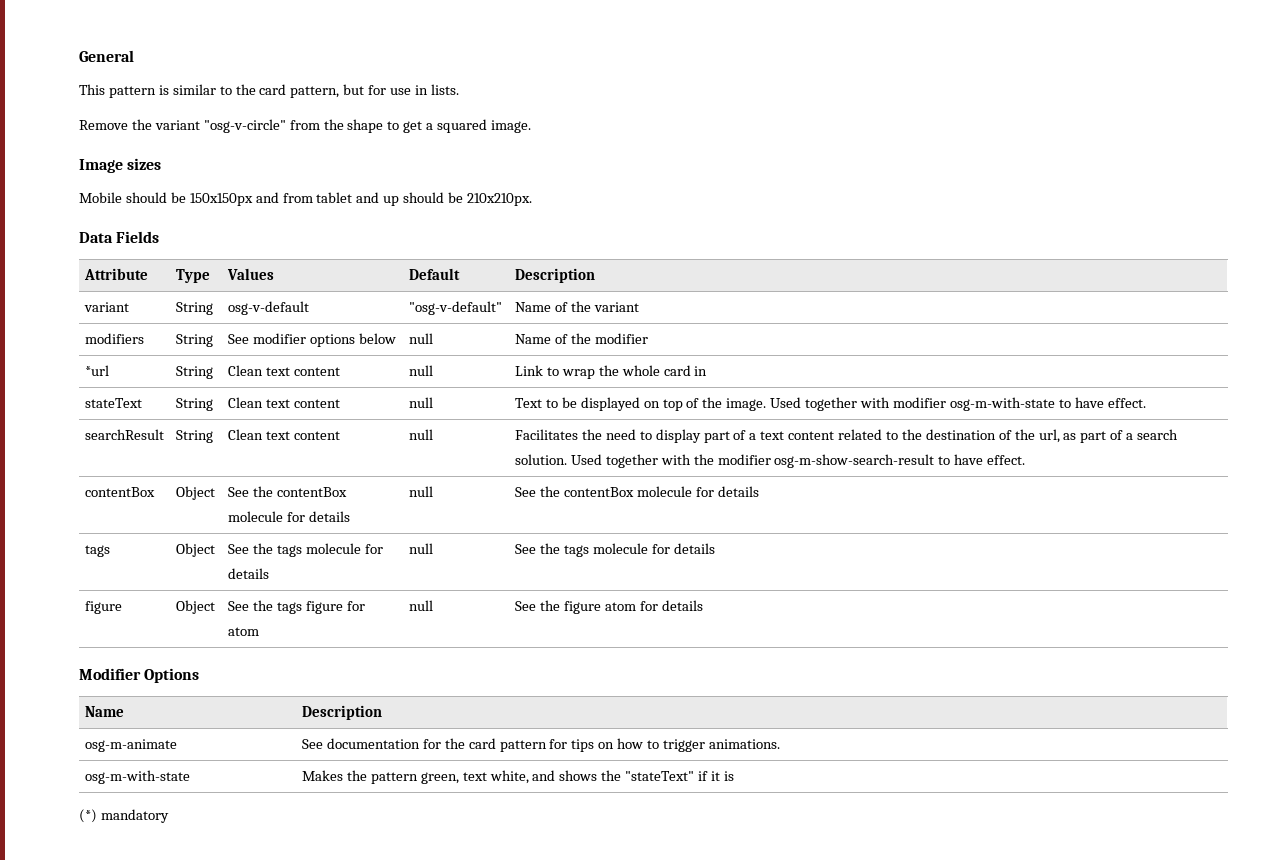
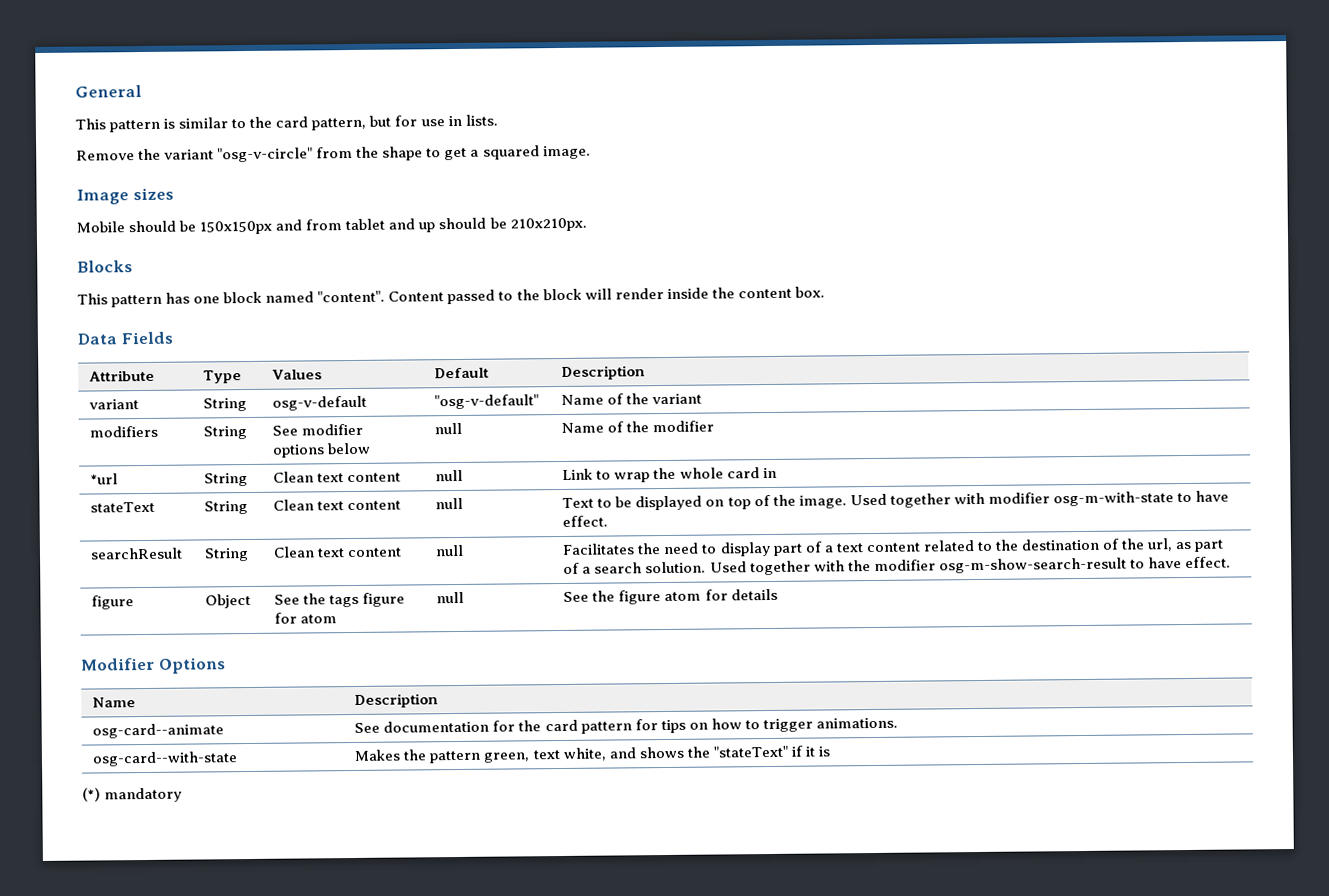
(533, 199) none -> [77,260,133,273] [77,286,825,308] // Blocks // This pattern has one block named "content". Content passed to the block will render inside the content box.
[84,487,155,497] [175,486,215,500] [227,486,347,497] [227,511,350,522] [408,486,433,497] [514,486,759,497] [84,545,110,557] [175,543,215,557] [227,543,383,557] [227,568,269,579] [408,543,433,554] [514,543,715,557] // contentBox | Object | See the contentBox molecule for details | null | See the contentBox molecule for details // tags | Object | See the tags molecule for details | null | See the tags molecule for details -> (1231, 562) none
[84,739,177,752] osg-m-animate -> [92,723,225,739] osg-card--animate
[84,770,190,784] osg-m-with-state -> [92,751,239,767] osg-card--with-state

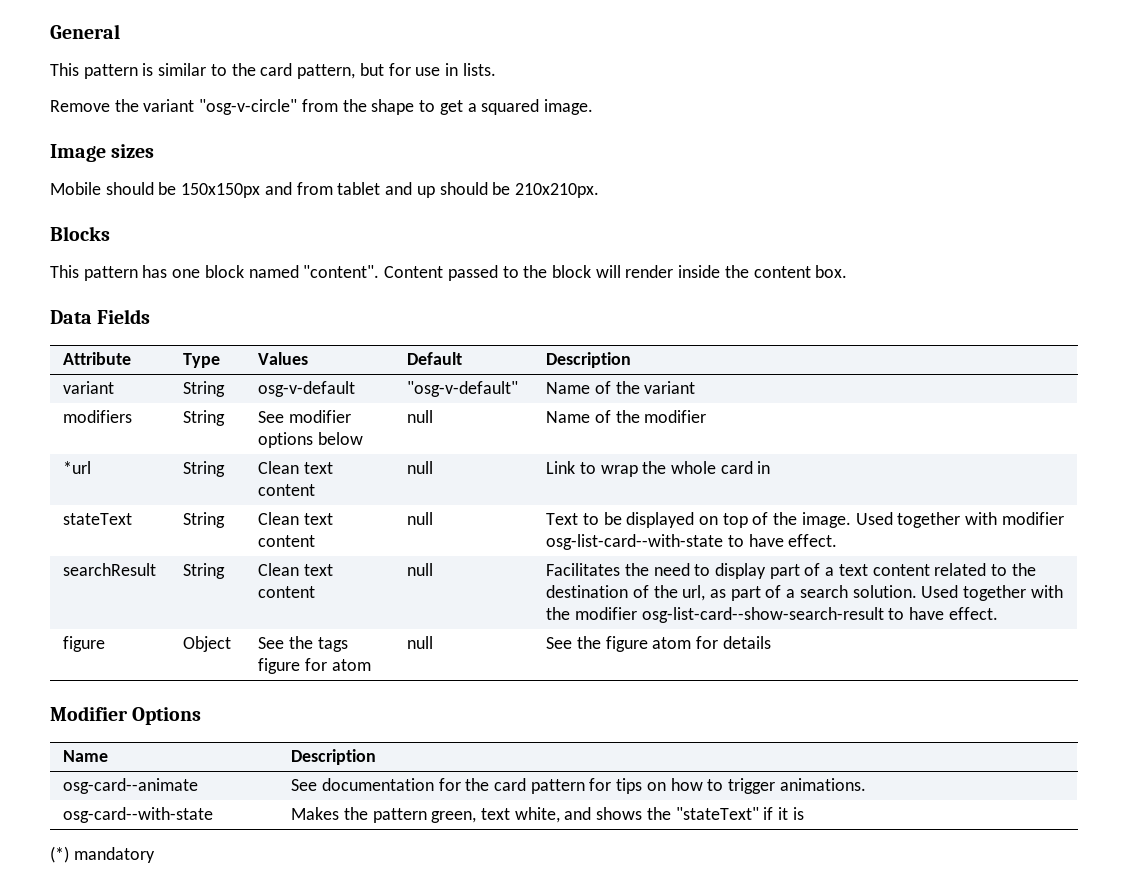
[1052,491,1174,507] osg-m-with-state -> [546,534,724,550] osg-list-card--with-state
[938,557,1127,574] osg-m-show-search-result -> [641,607,884,623] osg-list-card--show-search-result

